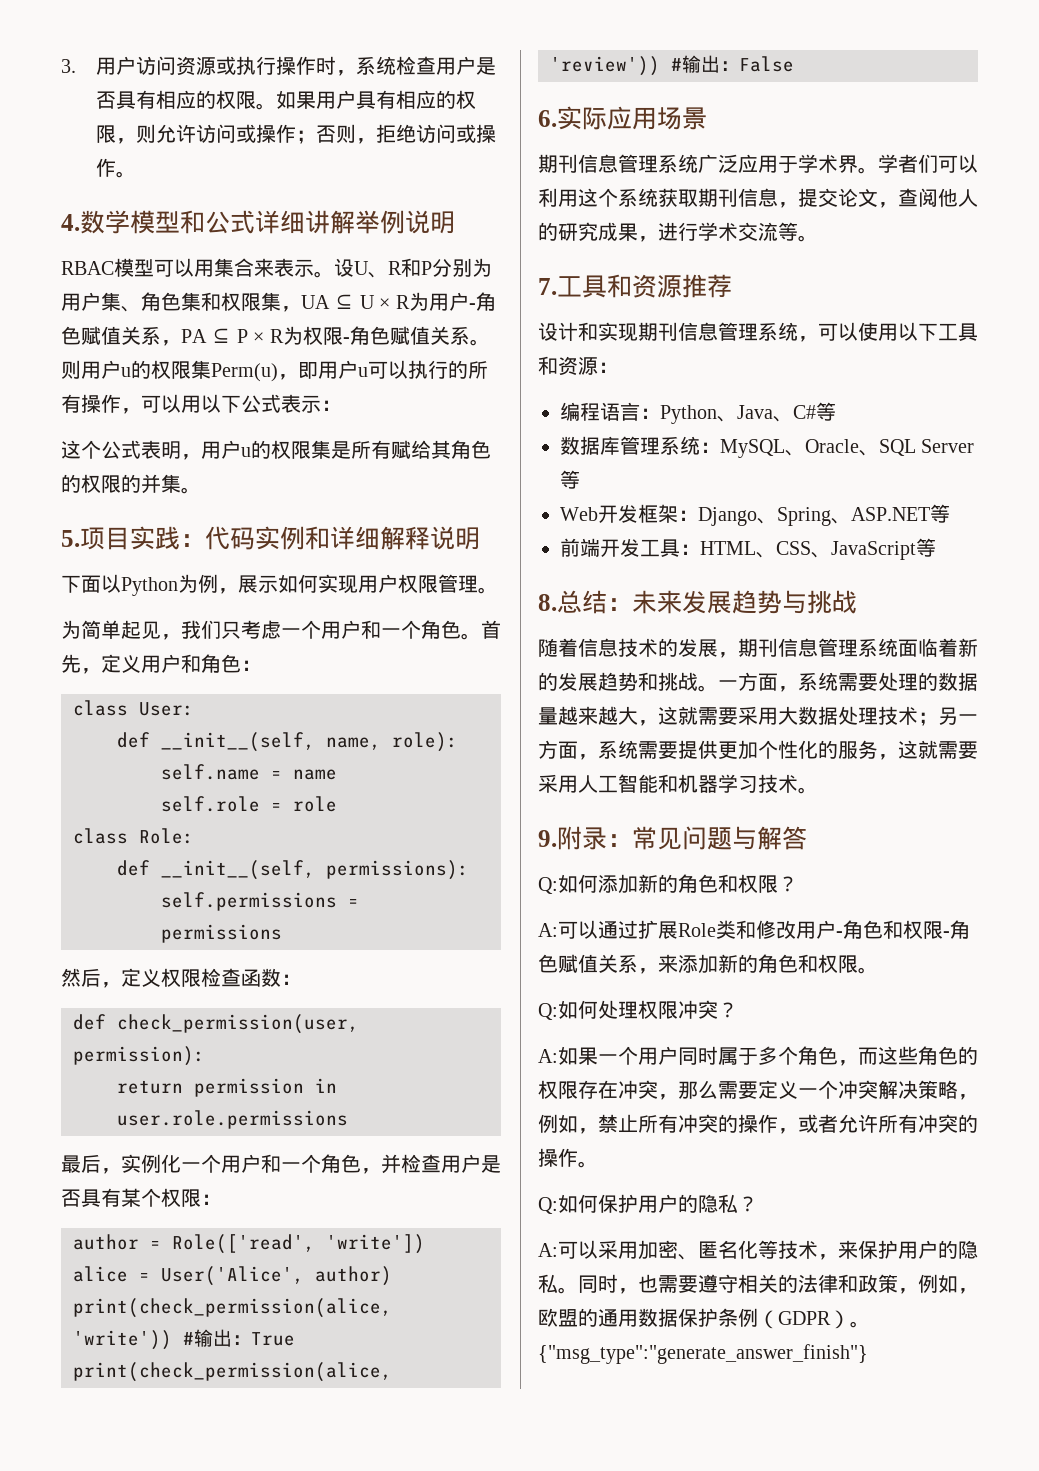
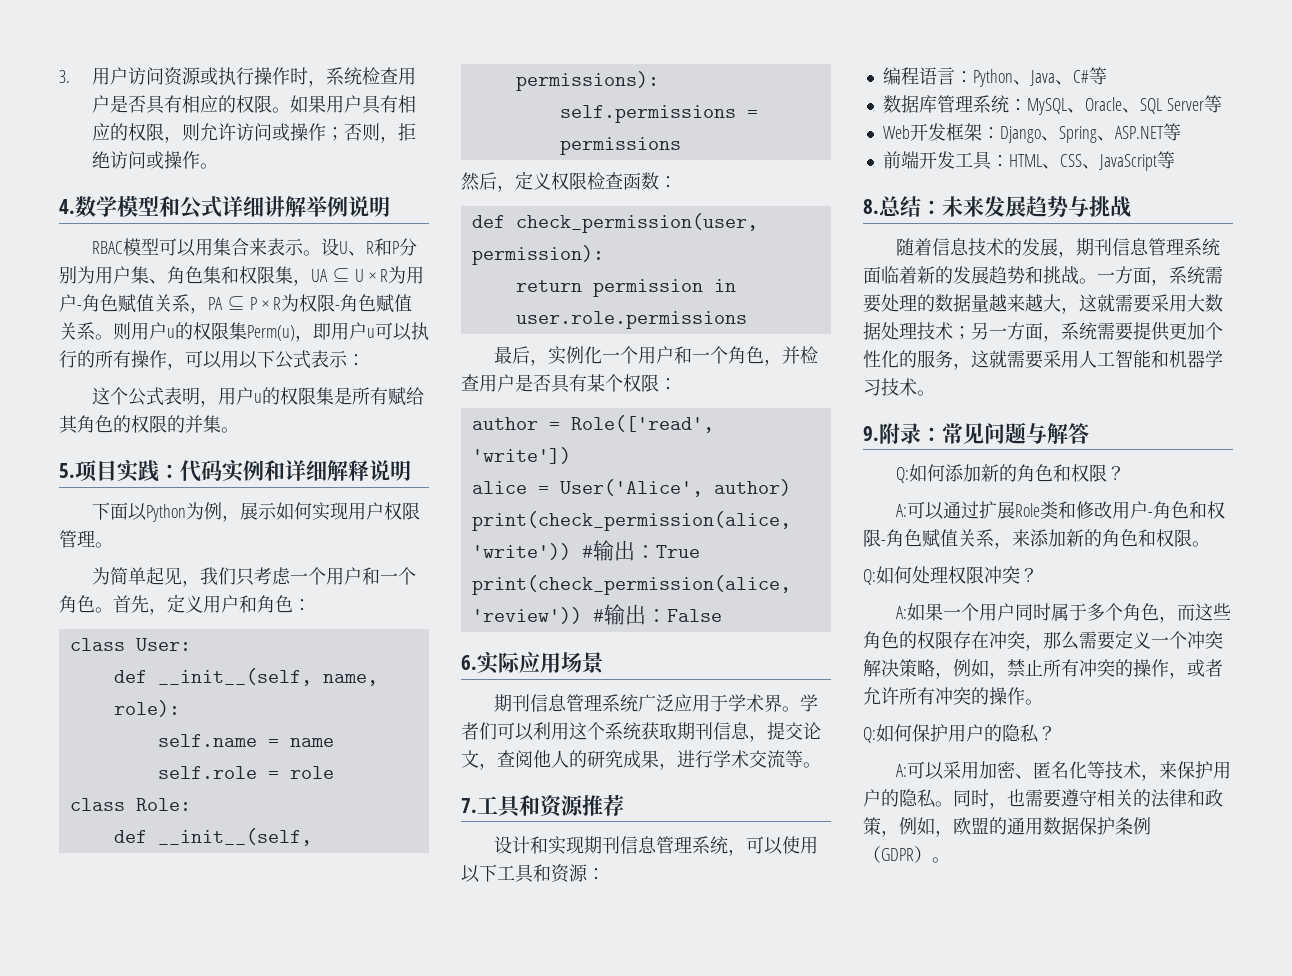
[538,1344,868,1364] {"msg_type":"generate_answer_finish"} -> (950, 860) none

